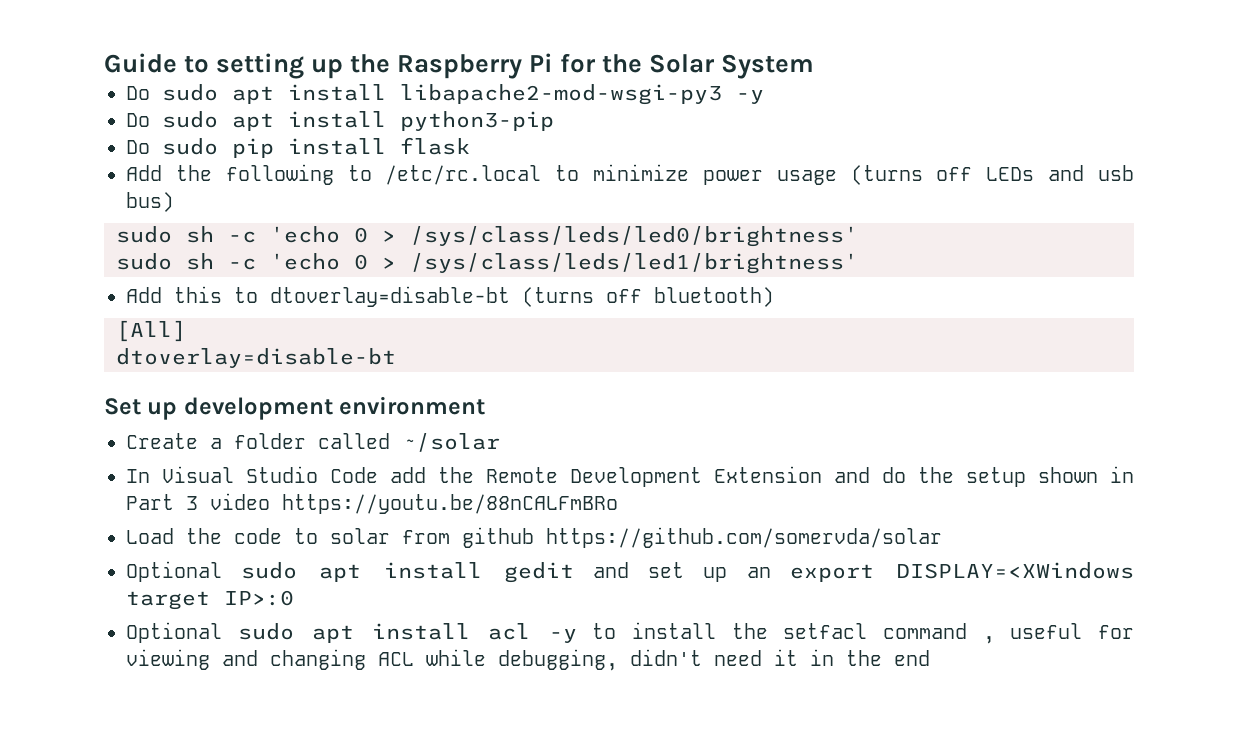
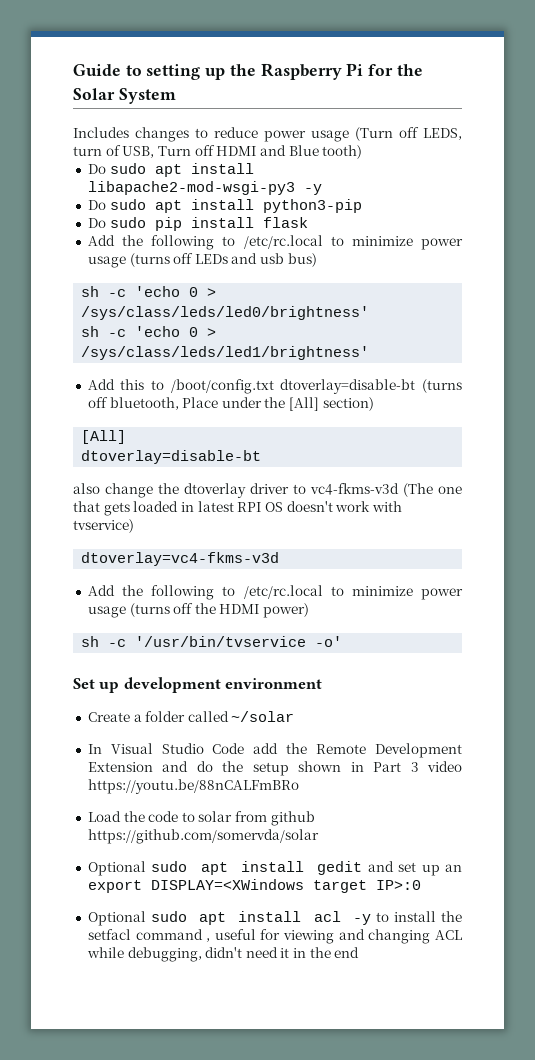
(815, 66) none -> [73,127,462,142] [73,145,363,159] // Includes changes to reduce power usage (Turn off LEDS, turn of USB, Turn off HDMI and Blue tooth)
[116,226,172,243] sudo -> (317, 260) none
[116,253,172,270] sudo -> (370, 313) none
(258, 295) none -> [170,379,274,394] /boot/config.txt
[654,287,774,307] [116,320,186,342] [116,348,396,368] bluetooth) // [All] // dtoverlay=disable-bt -> [109,397,374,411] [81,430,127,444] [81,450,262,464] [73,483,462,498] [73,501,402,516] [73,519,134,533] [81,552,280,566] [87,585,463,600] [87,603,310,618] [81,636,343,647] bluetooth, Place under the [All] section) // [All] // dtoverlay=disable-bt // also change the dtoverlay driver to vc4-fkms-v3d (The one that gets loaded in latest RPI OS doesn't work with tvservice) // dtoverlay=vc4-fkms-v3d // Add the following to /etc/rc.local to minimize power usage (turns off the HDMI power) // sh -c '/usr/bin/tvservice -o'

